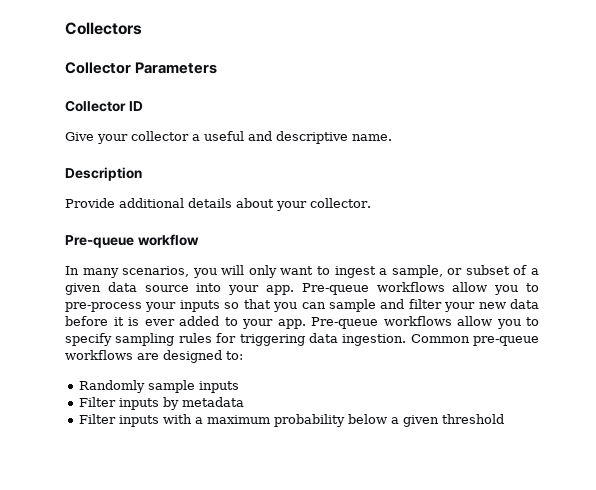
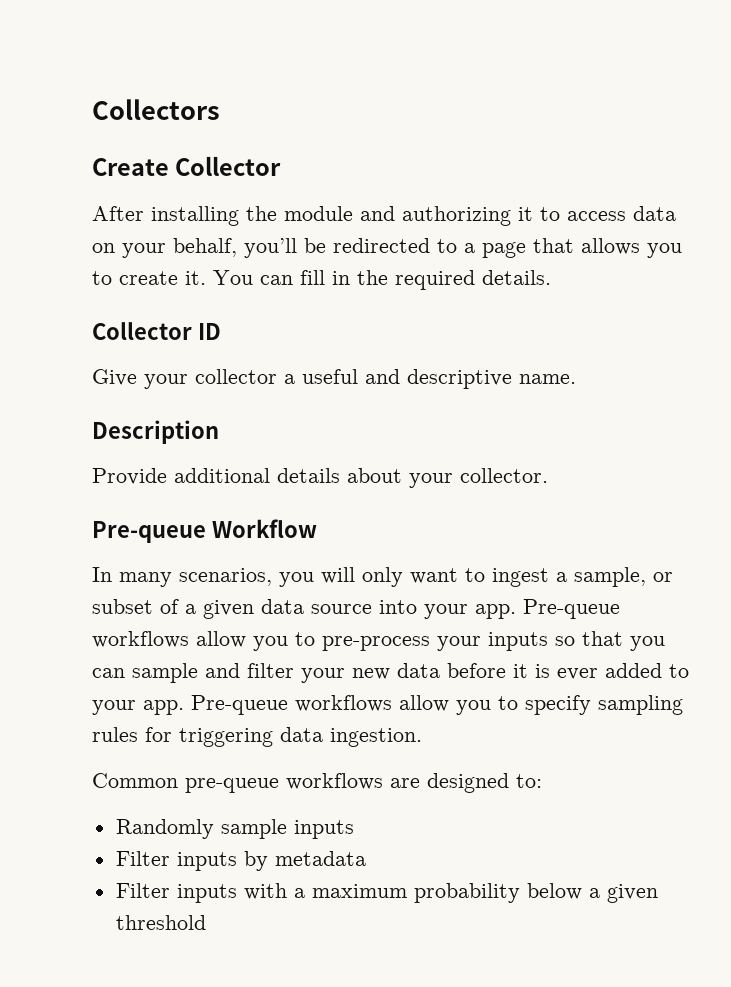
[65,62,218,74] Collector Parameters -> [92,156,282,176] [92,206,676,226] [92,238,682,258] [92,270,551,290] Create Collector // After installing the module and authorizing it to access data on your behalf, you’ll be redirected to a page that allows you to create it. You can fill in the required details.
[137,234,199,246] workflow -> [211,519,317,538] Workflow
(407, 340) none -> (422, 737) //

